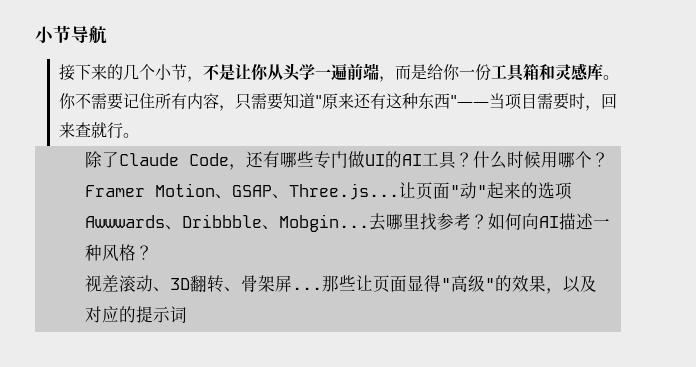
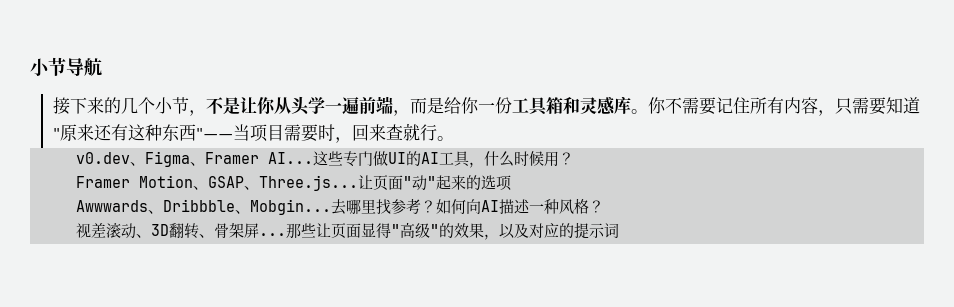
[84,151,297,170] 除了Claude Code，还有哪 -> [76,151,329,167] v0.dev、Figma、Framer AI...这
[455,152,473,167] ？ -> [469,162,485,168] ，
[557,151,592,168] 哪个 -> (560, 159) none

